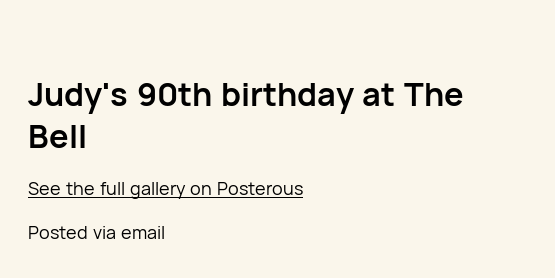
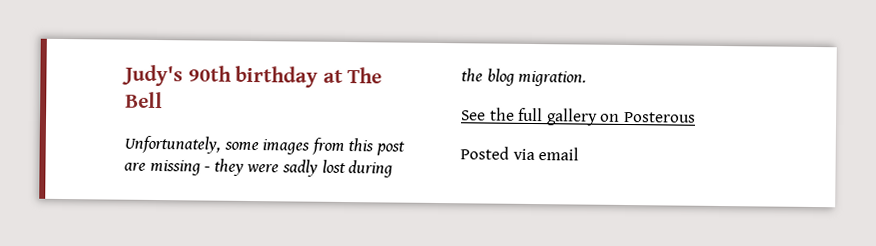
(87, 136) none -> [124,135,405,156] [124,158,394,178] [461,68,588,87] // Unfortunately, some images from this post are missing - they were sadly lost during the blog migration.

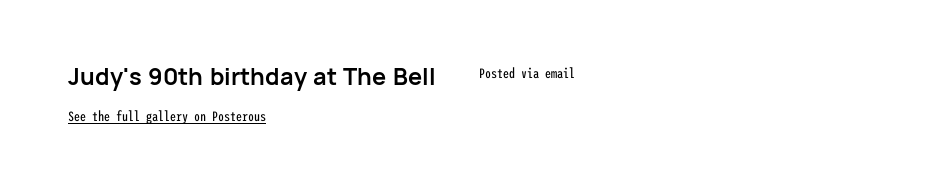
[124,135,405,156] [124,158,394,178] [461,68,588,87] // Unfortunately, some images from this post are missing - they were sadly lost during the blog migration. -> (436, 76) none

